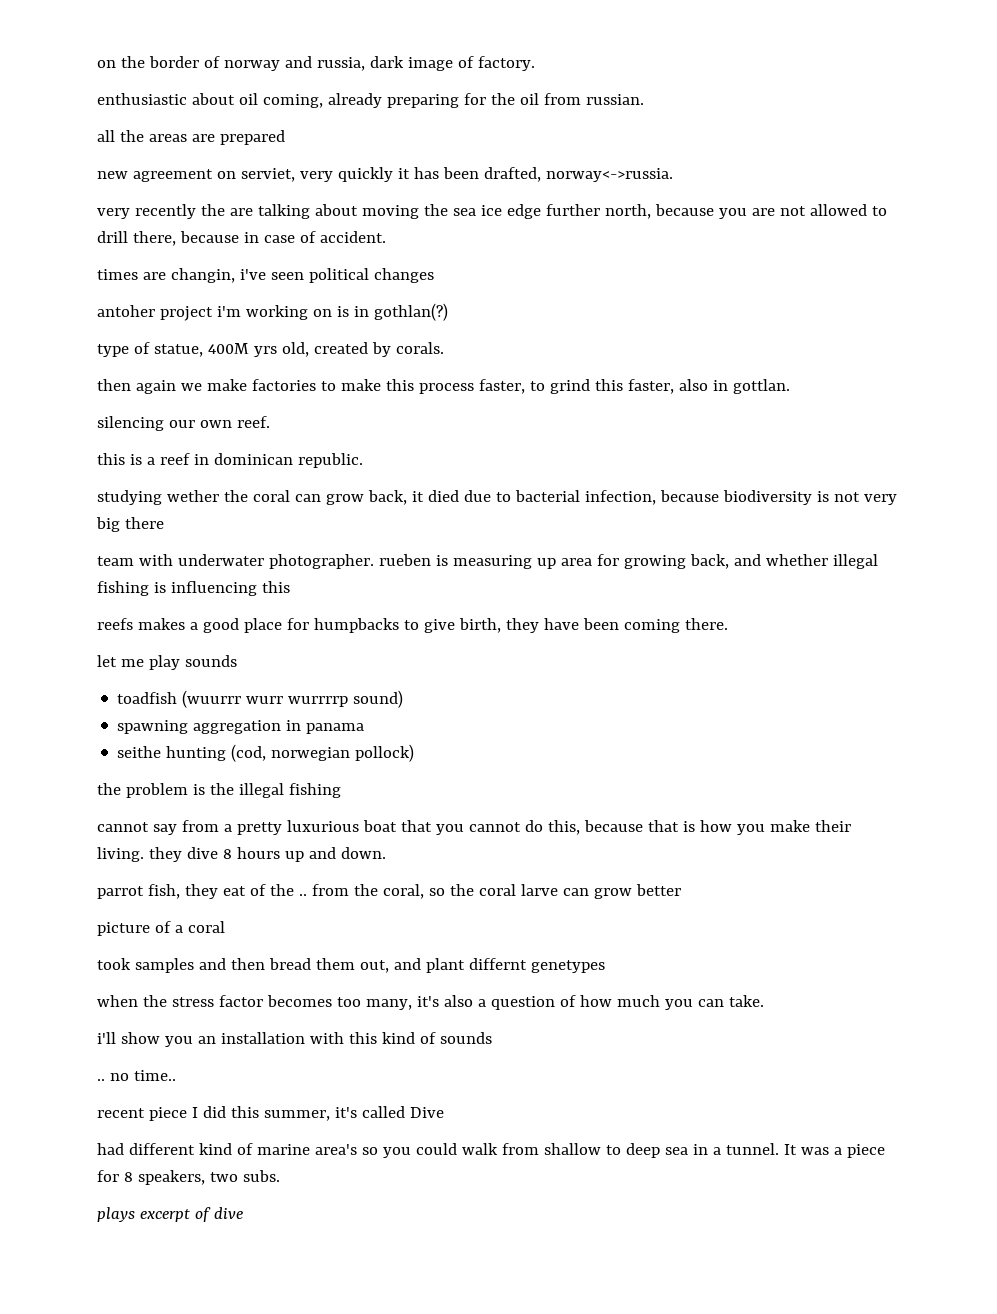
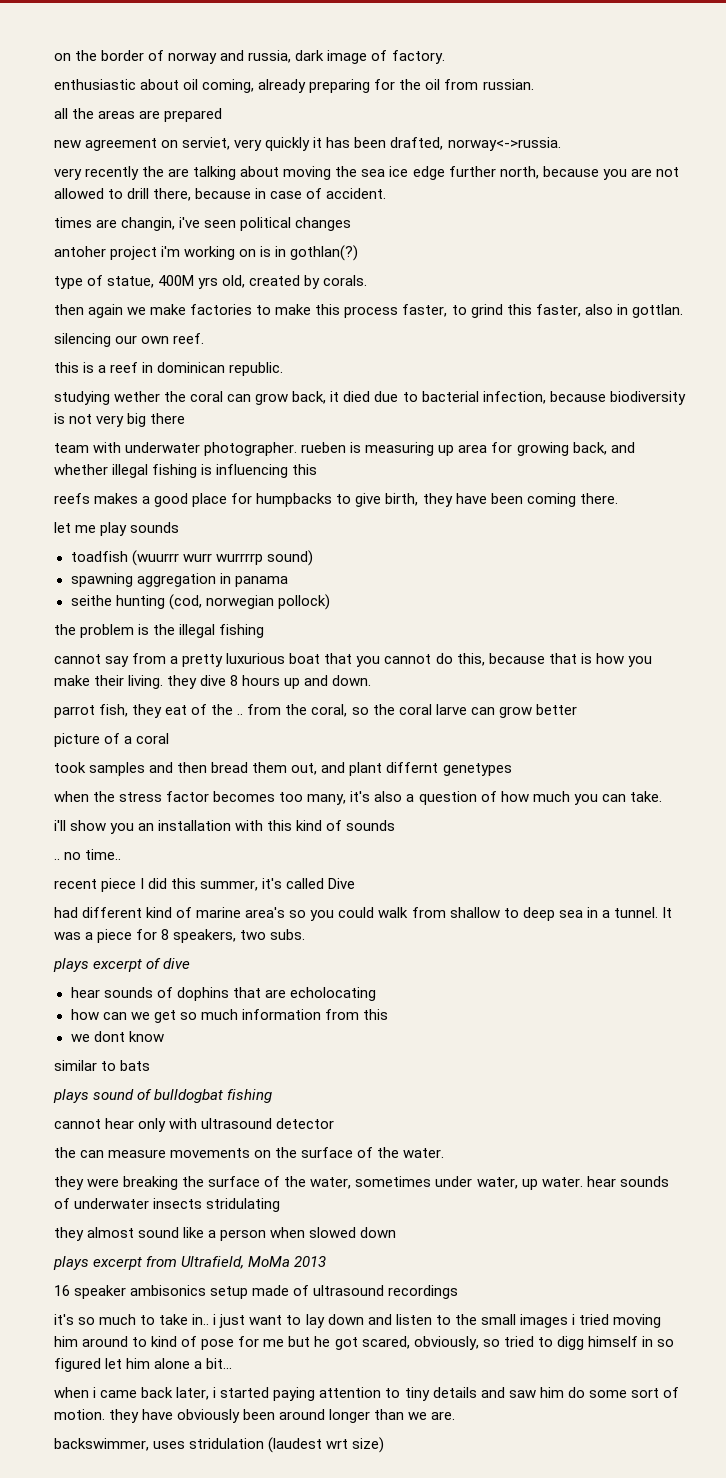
(243, 1213) none -> [70,987,376,1001] [70,1009,388,1023] [70,1031,164,1042] [54,1060,151,1071] [53,1089,273,1103] [54,1118,335,1132] [54,1147,445,1158] [54,1176,669,1190] [54,1198,281,1212] [54,1227,397,1241] [53,1256,327,1270] [54,1285,459,1299] [54,1314,661,1328] [54,1336,674,1350] [54,1358,233,1372] [54,1387,679,1401] [54,1409,456,1423] [54,1437,385,1453] // hear sounds of dophins that are echolocating // how can we get so much information from this // we dont know // similar to bats // plays sound of bulldogbat fishing // cannot hear only with ultrasound detector // the can measure movements on the surface of the water. // they were breaking the surface of the water, sometimes under water, up water. hear sounds of underwater insects stridulating // they almost sound like a person when slowed down // plays excerpt from Ultrafield, MoMa 2013 // 16 speaker ambisonics setup made of ultrasound recordings // it's so much to take in.. i just want to lay down and listen to the small images i tried moving him around to kind of pose for me but he got scared, obviously, so tried to digg himself in so figured let him alone a bit... // when i came back later, i started paying attention to tiny details and saw him do some sort of motion. they have obviously been around longer than we are. // backswimmer, uses stridulation (laudest wrt size)

